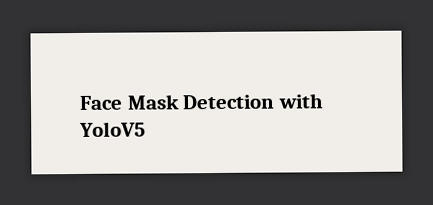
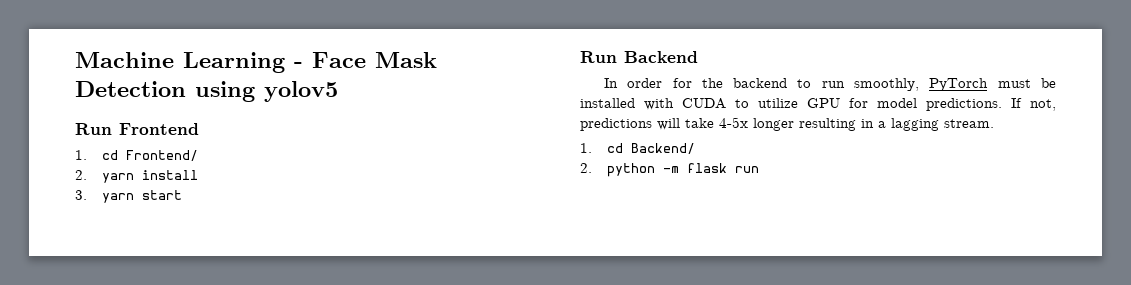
[79,93,324,110] [79,121,146,137] Face Mask Detection with YoloV5 -> [75,52,437,73] [75,81,338,102] [75,123,199,135] [75,150,198,161] [75,170,198,183] [75,190,182,203] [580,51,698,63] [603,78,1056,91] [580,98,1056,111] [580,117,994,131] [580,143,695,154] [580,163,759,177] Machine Learning - Face Mask Detection using yolov5 // Run Frontend // 1. cd Frontend/ // 2. yarn install // 3. yarn start // Run Backend // In order for the backend to run smoothly, PyTorch must be installed with CUDA to utilize GPU for model predictions. If not, predictions will take 4-5x longer resulting in a lagging stream. // 1. cd Backend/ // 2. python -m flask run

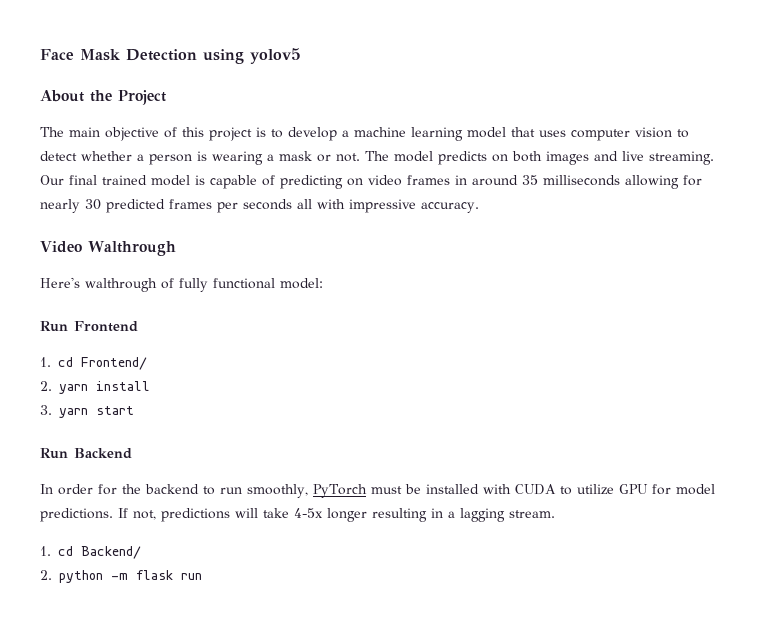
[75,52,303,73] Machine Learning - -> (40, 54) none
(338, 91) none -> [40,90,166,105] [40,127,689,141] [40,151,714,165] [40,175,702,189] [40,199,479,213] [40,241,176,256] [40,277,323,292] // About the Project // The main objective of this project is to develop a machine learning model that uses computer vision to detect whether a person is wearing a mask or not. The model predicts on both images and live streaming. Our final trained model is capable of predicting on video frames in around 35 milliseconds allowing for nearly 30 predicted frames per seconds all with impressive accuracy. // Video Walthrough // Here's walthrough of fully functional model:

